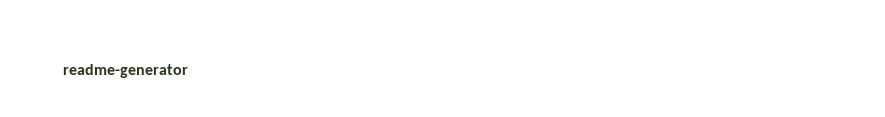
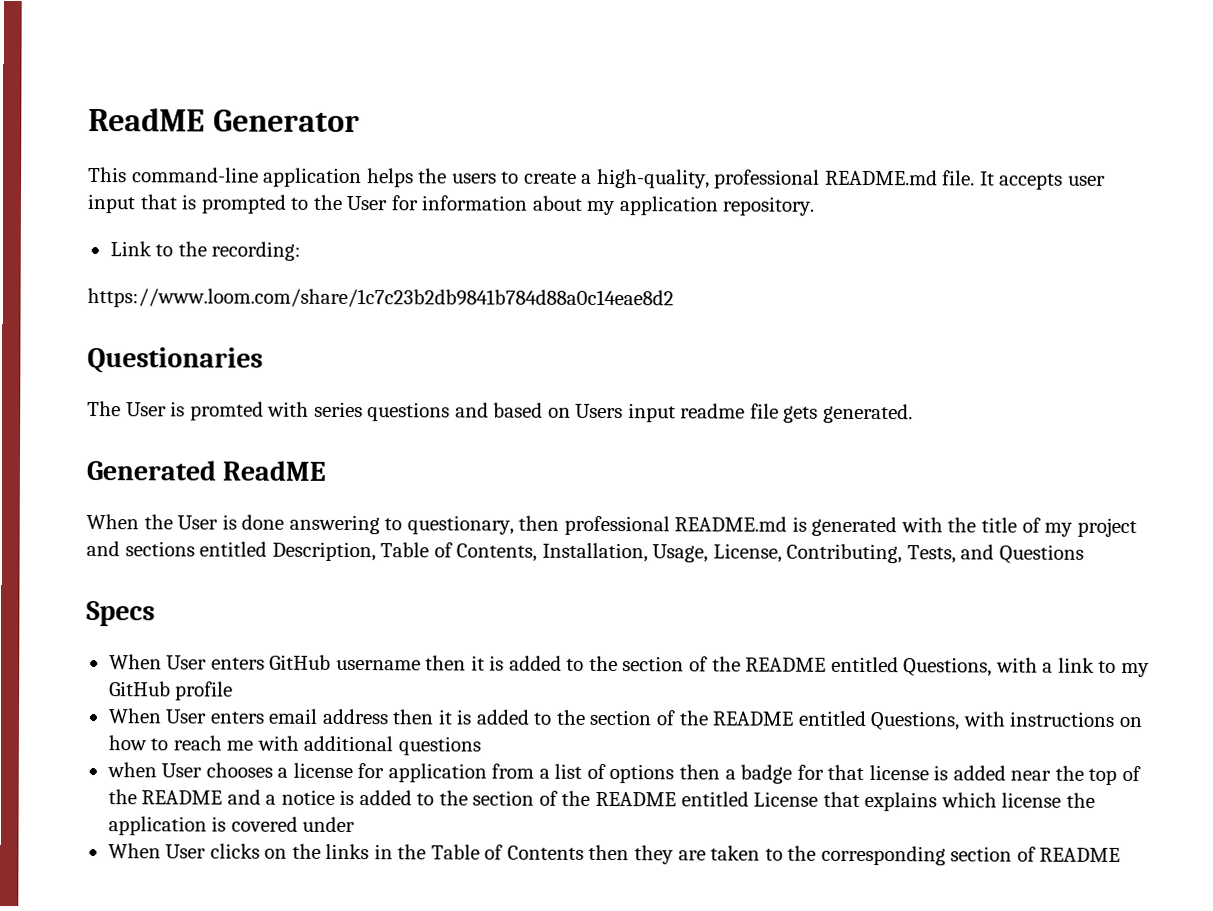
[63,64,188,78] readme-generator -> [88,108,360,133] [88,167,1107,190] [87,194,815,216] [109,241,302,261] [87,288,674,310] [87,347,263,374] [87,401,914,424] [86,460,327,481] [86,514,1137,538] [86,541,1084,564] [86,601,155,627] [108,654,1150,678] [108,681,234,701] [107,708,1142,731] [107,735,481,756] [106,762,1141,785] [107,789,1095,812] [107,816,356,836] [107,843,1121,866] ReadME Generator // This command-line application helps the users to create a high-quality, professional README.md file. It accepts user input that is prompted to the User for information about my application repository. // Link to the recording: // https://www.loom.com/share/1c7c23b2db9841b784d88a0c14eae8d2 // Questionaries // The User is promted with series questions and based on Users input readme file gets generated. // Generated ReadME // When the User is done answering to questionary, then professional README.md is generated with the title of my project and sections entitled Description, Table of Contents, Installation, Usage, License, Contributing, Tests, and Questions // Specs // When User enters GitHub username then it is added to the section of the README entitled Questions, with a link to my GitHub profile // When User enters email address then it is added to the section of the README entitled Questions, with instructions on how to reach me with additional questions // when User chooses a license for application from a list of options then a badge for that license is added near the top of the README and a notice is added to the section of the README entitled License that explains which license the application is covered under // When User clicks on the links in the Table of Contents then they are taken to the corresponding section of README

